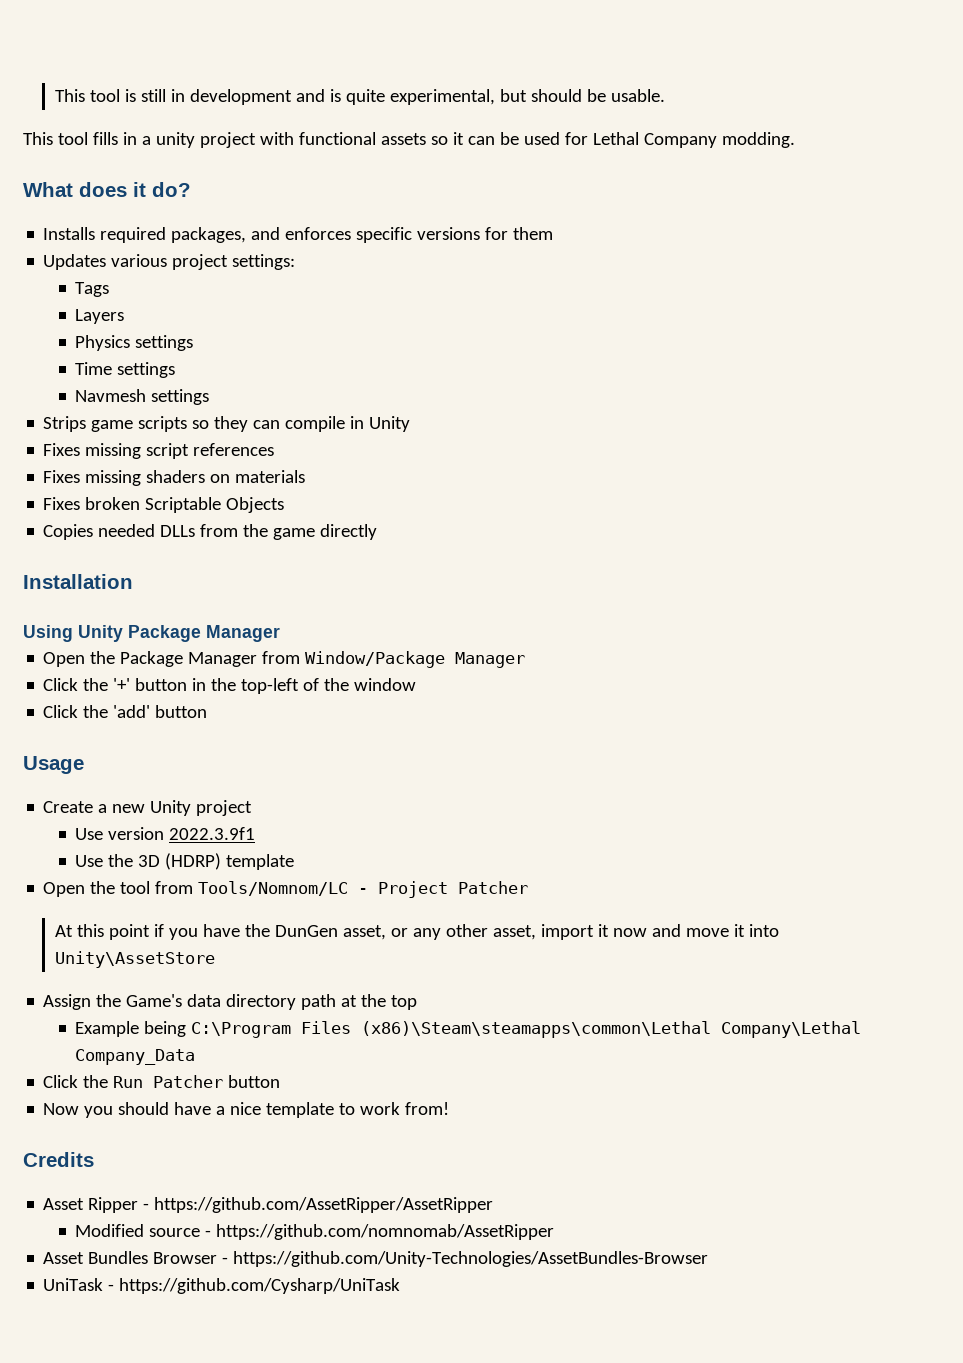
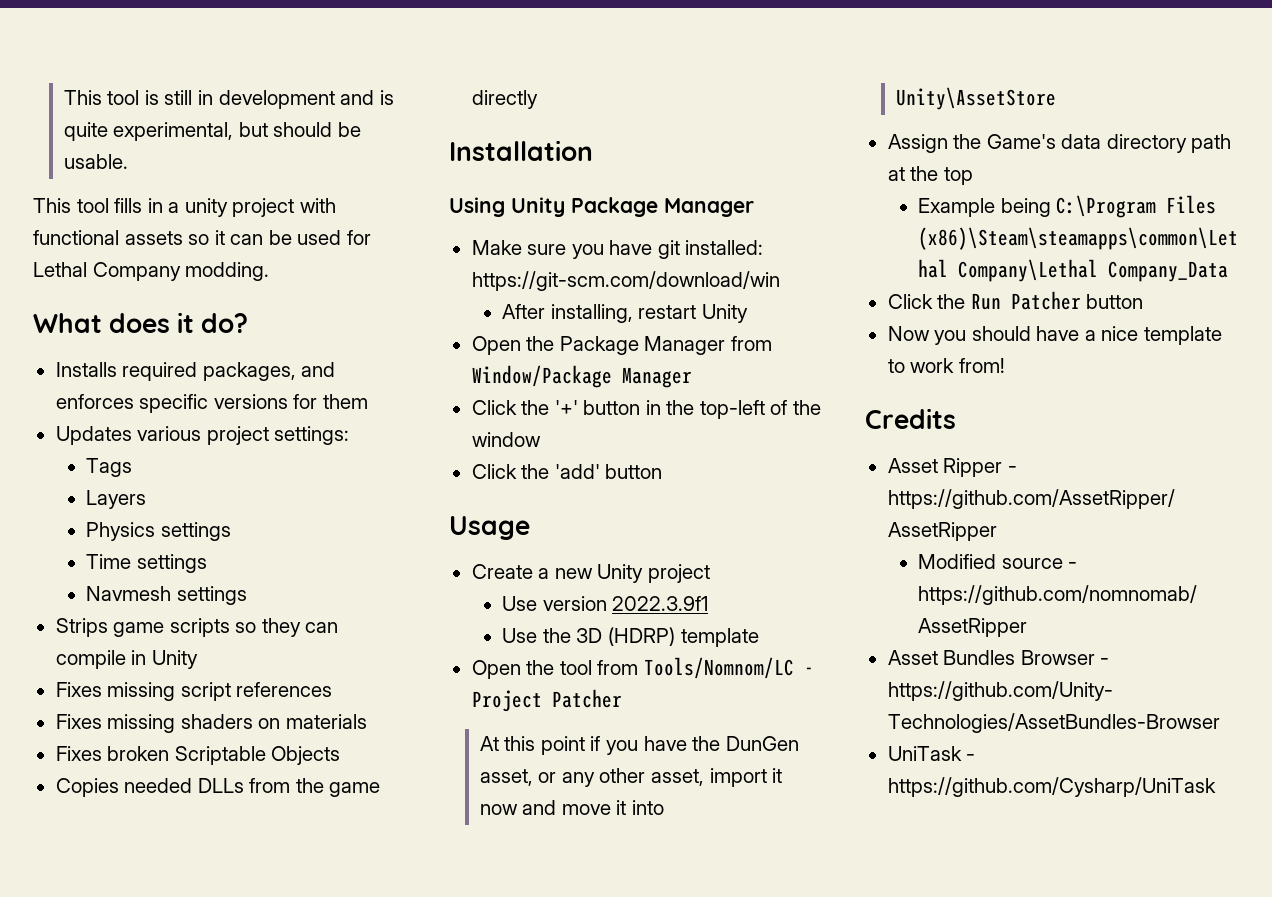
(280, 633) none -> [471,240,764,259] [471,271,780,291] [502,304,748,323] // Make sure you have git installed: https://git-scm.com/download/win // After installing, restart Unity

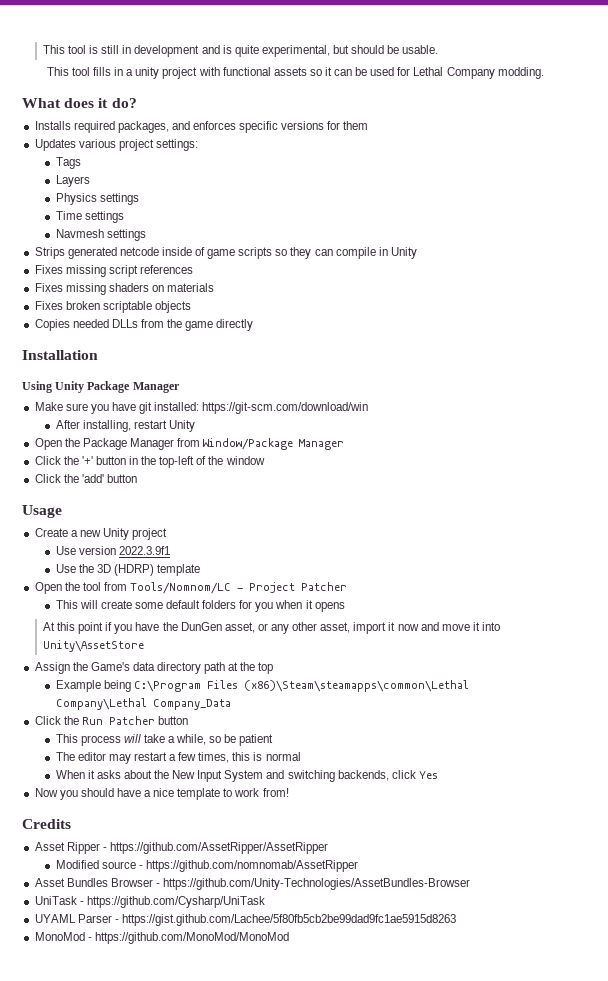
(108, 627) none -> [67,247,206,259] generated netcode inside of
[174,746,341,765] Scriptable Objects -> [102,301,191,313] scriptable objects
(622, 698) none -> [55,600,345,612] // This will create some default folders for you when it opens
(1144, 301) none -> [55,734,274,746] [55,752,301,764] [55,770,438,782] // This process will take a while, so be patient // The editor may restart a few times, this is normal // When it asks about the New Input System and switching backends, click Yes
(1216, 787) none -> [34,914,456,926] [34,932,289,944] // UYAML Parser - https://gist.github.com/Lachee/5f80fb5cb2be99dad9fc1ae5915d8263 // MonoMod - https://github.com/MonoMod/MonoMod

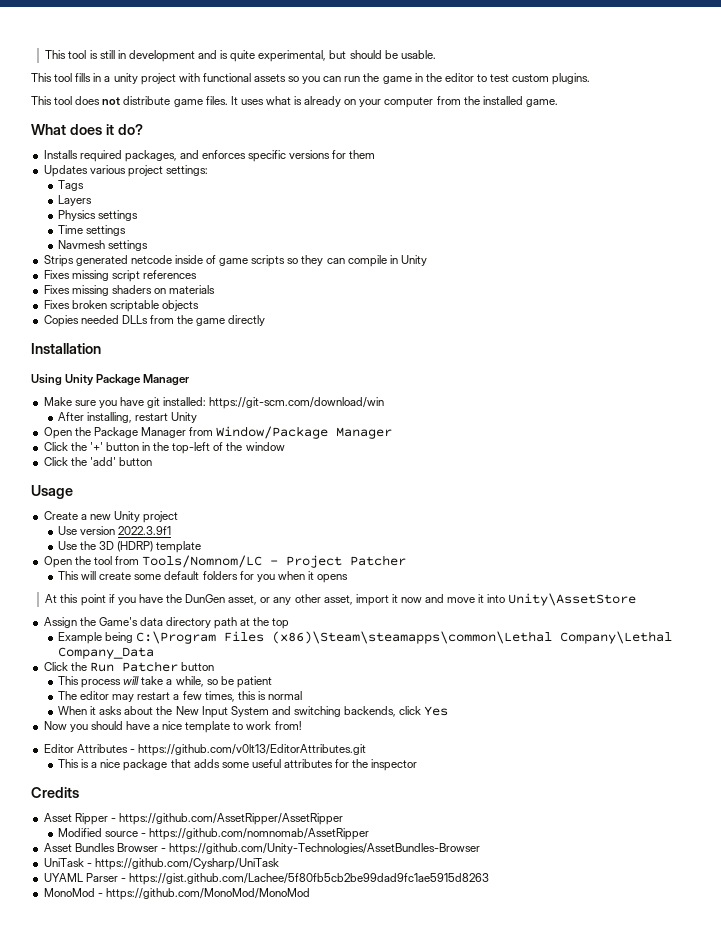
[324,67,544,79] it can be used for Lethal Company modding. -> [302,73,591,85] [31,96,558,108] you can run the game in the editor to test custom plugins. // This tool does not distribute game files. It uses what is already on your computer from the installed game.
(289, 792) none -> [43,744,366,756] [58,759,418,771] // Editor Attributes - https://github.com/v0lt13/EditorAttributes.git // This is a nice package that adds some useful attributes for the inspector

